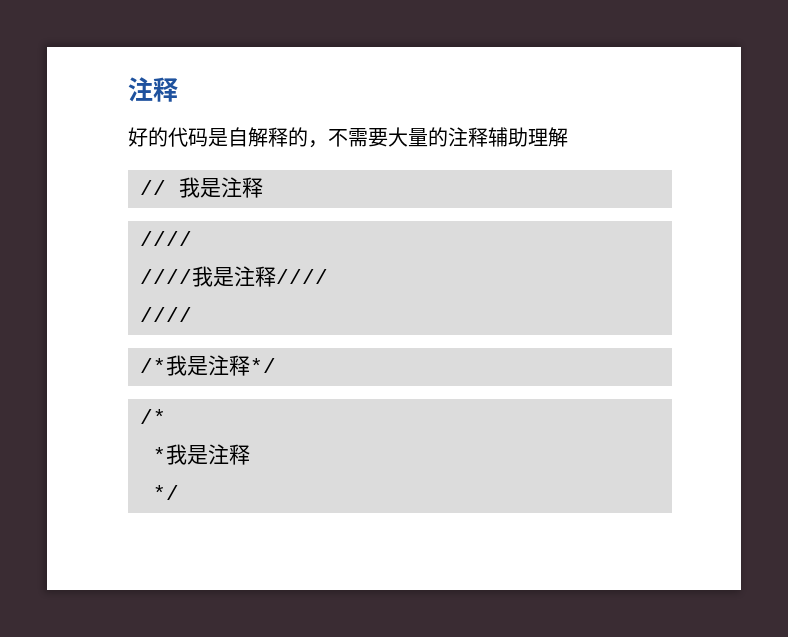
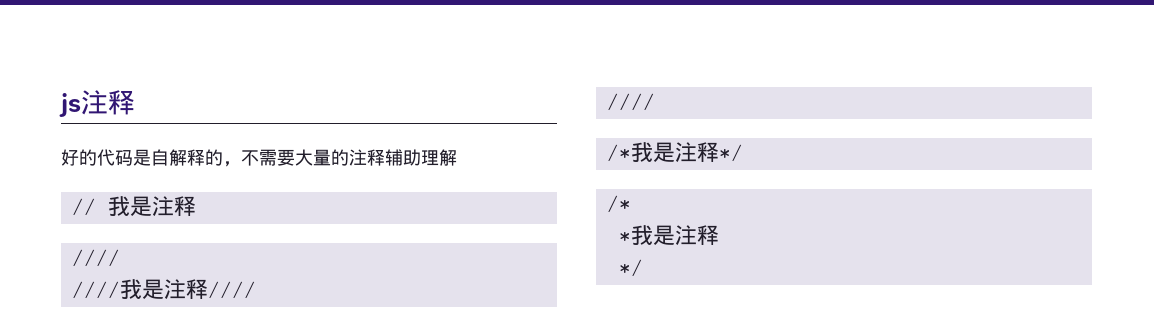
(128, 89) none -> [59,93,81,118] js

